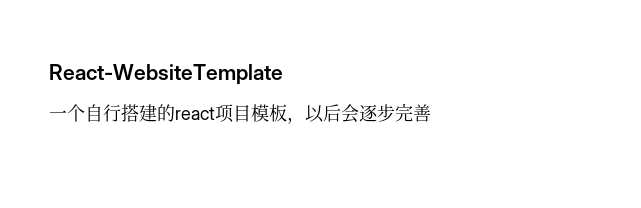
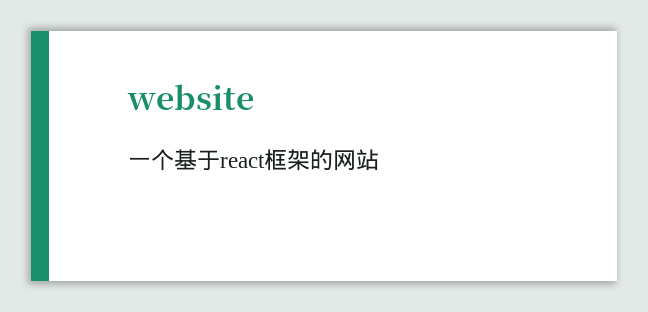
[49,64,283,85] React-WebsiteTemplate -> [127,84,254,110] website
[85,103,431,124] 自行搭建的react项目模板，以后会逐步完善 -> [174,149,379,171] 基于react框架的网站

